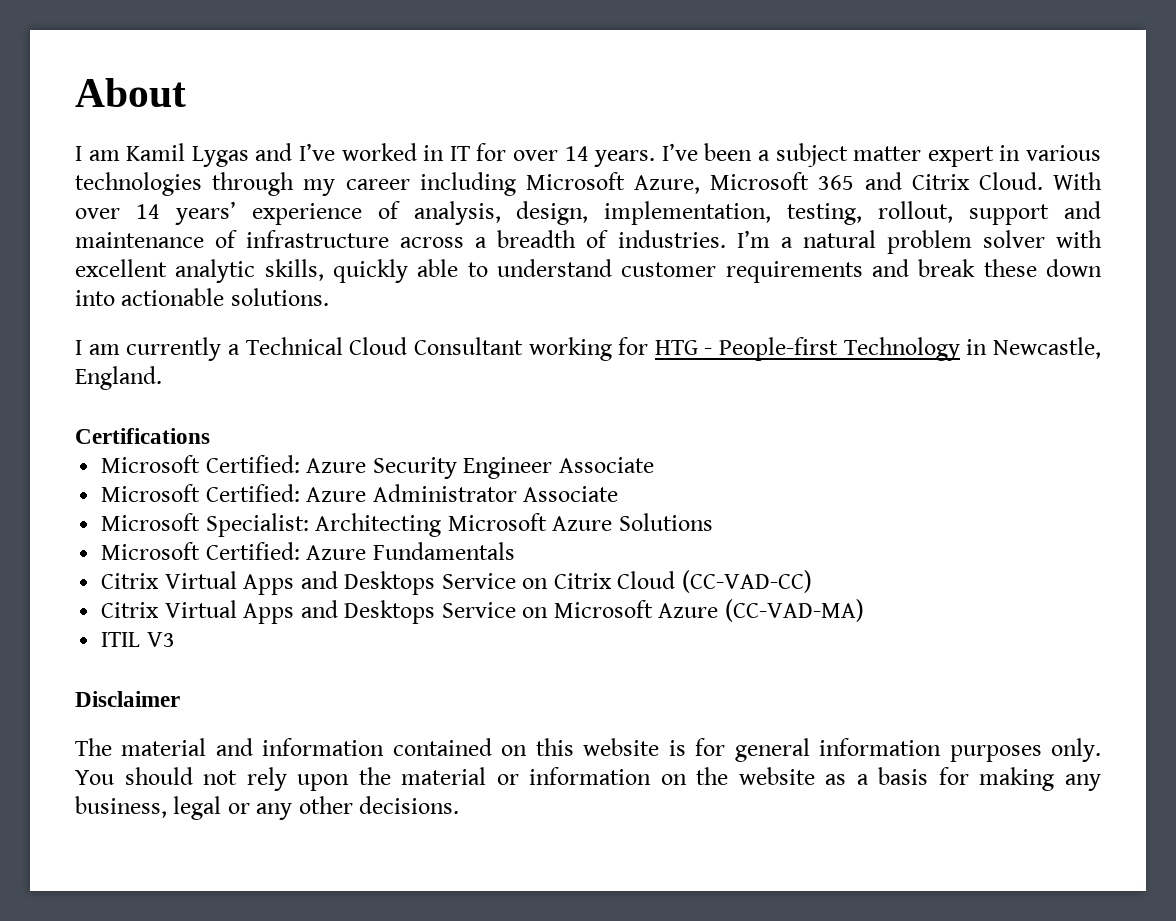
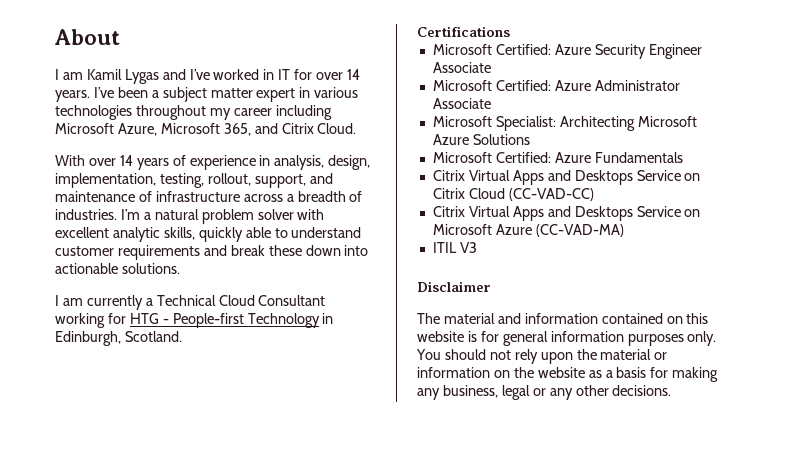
[212,172,295,196] through -> [135,105,206,120] throughout
[818,175,855,190] 365 -> [223,123,251,136] 365,
(1043, 181) none -> (357, 128) //
[174,201,400,225] years’ experience of -> [136,155,271,170] years of experience in
[969,204,1050,225] support -> [254,174,306,188] support,
[992,337,1101,359] [75,366,162,390] Newcastle, England. -> [55,331,182,346] Edinburgh, Scotland.

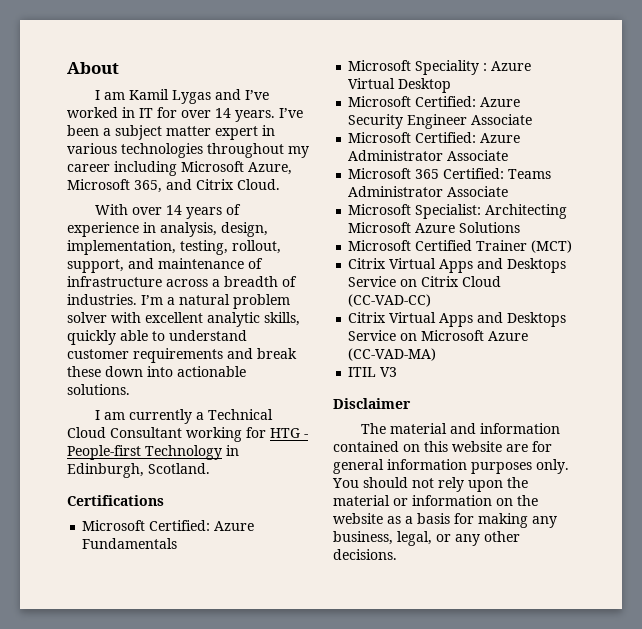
(510, 31) none -> [82,520,255,531] [82,538,178,549] [348,60,532,75] [348,78,452,93] // Microsoft Certified: Azure Fundamentals // Microsoft Speciality : Azure Virtual Desktop
(491, 103) none -> [348,168,552,179] [348,186,509,197] // Microsoft 365 Certified: Teams Administrator Associate
[495,152,683,163] Certified: Azure Fundamentals -> [415,240,573,253] Certified Trainer (MCT)
[467,331,477,342] is -> [506,444,528,452] are
[501,385,530,400] legal -> [397,531,432,546] legal,

